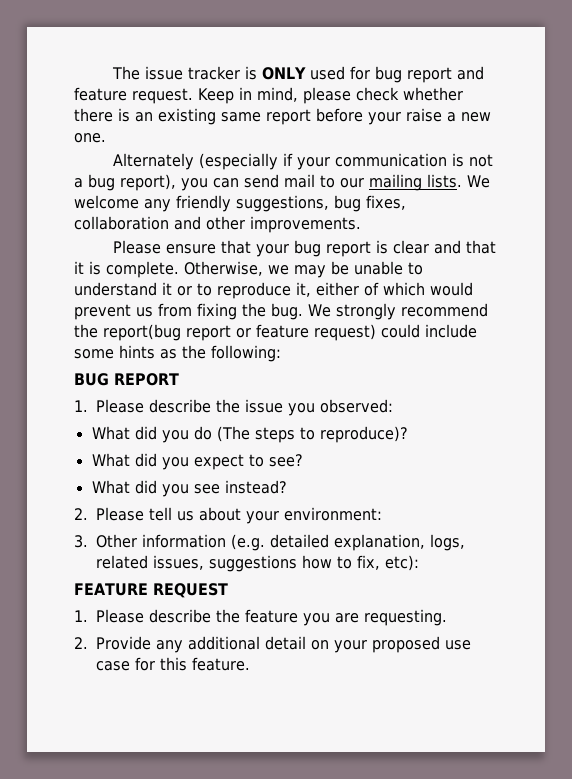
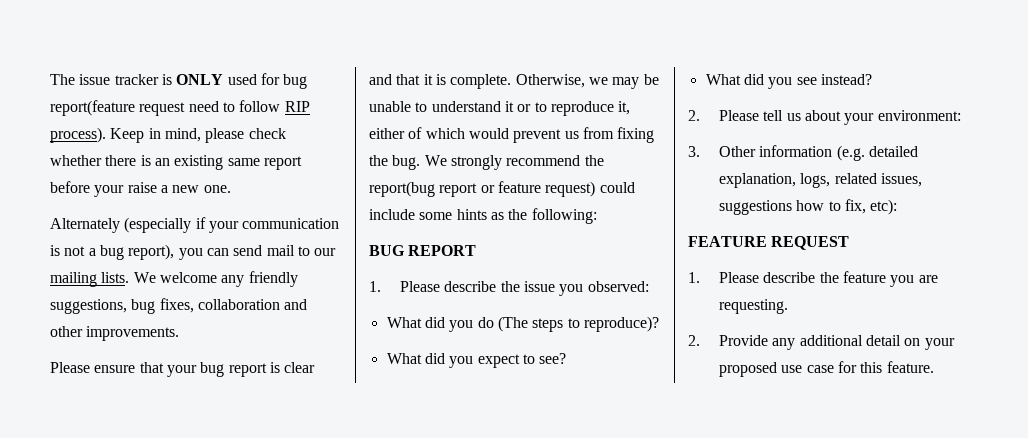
[407,66,485,83] [74,87,193,104] report and feature request. -> [50,100,310,116] [50,127,106,143] report(feature request need to follow RIP process).

